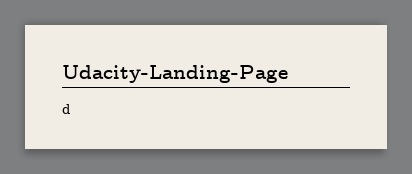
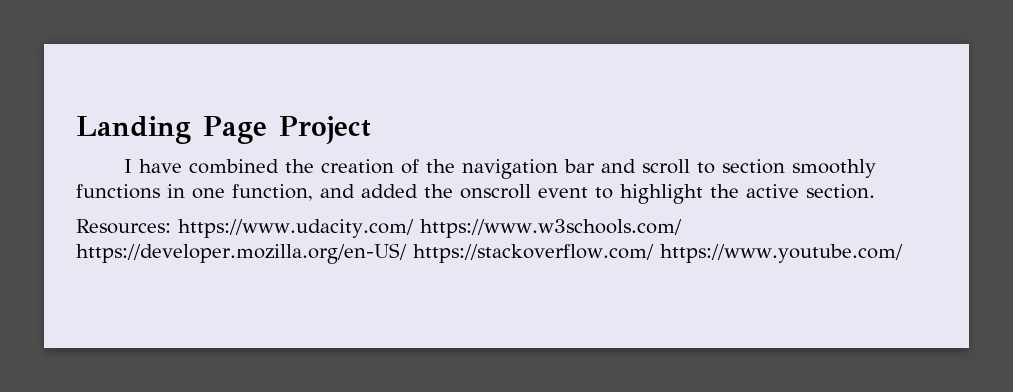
[62,65,288,83] [62,104,70,114] Udacity-Landing-Page // d -> [76,116,371,144] [124,159,877,179] [76,184,875,204] [76,219,682,238] [76,243,903,264] Landing Page Project // I have combined the creation of the navigation bar and scroll to section smoothly functions in one function, and added the onscroll event to highlight the active section. // Resources: https://www.udacity.com/ https://www.w3schools.com/ https://developer.mozilla.org/en-US/ https://stackoverflow.com/ https://www.youtube.com/

